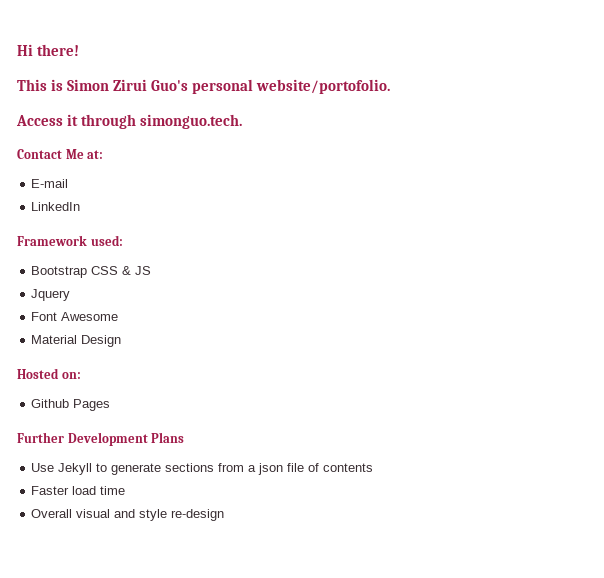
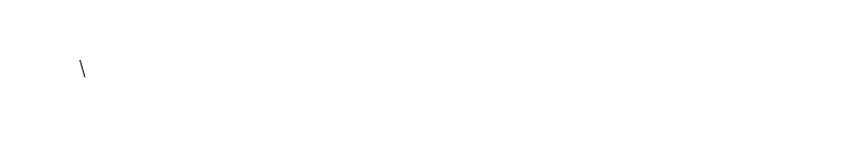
[17,44,80,56] [17,79,391,94] [16,114,243,129] [17,149,104,159] [31,179,69,188] [31,202,81,211] [17,235,123,246] [31,266,152,278] [31,289,71,301] [31,312,119,321] [31,335,122,347] [17,368,81,379] [31,399,111,411] [17,432,185,446] [31,463,374,475] [31,486,126,495] [31,509,225,521] Hi there! // This is Simon Zirui Guo's personal website/portofolio. // Access it through simonguo.tech. // Contact Me at: // E-mail // LinkedIn // Framework used: // Bootstrap CSS & JS // Jquery // Font Awesome // Material Design // Hosted on: // Github Pages // Further Development Plans // Use Jekyll to generate sections from a json file of contents // Faster load time // Overall visual and style re-design -> [79,59,86,78] \

